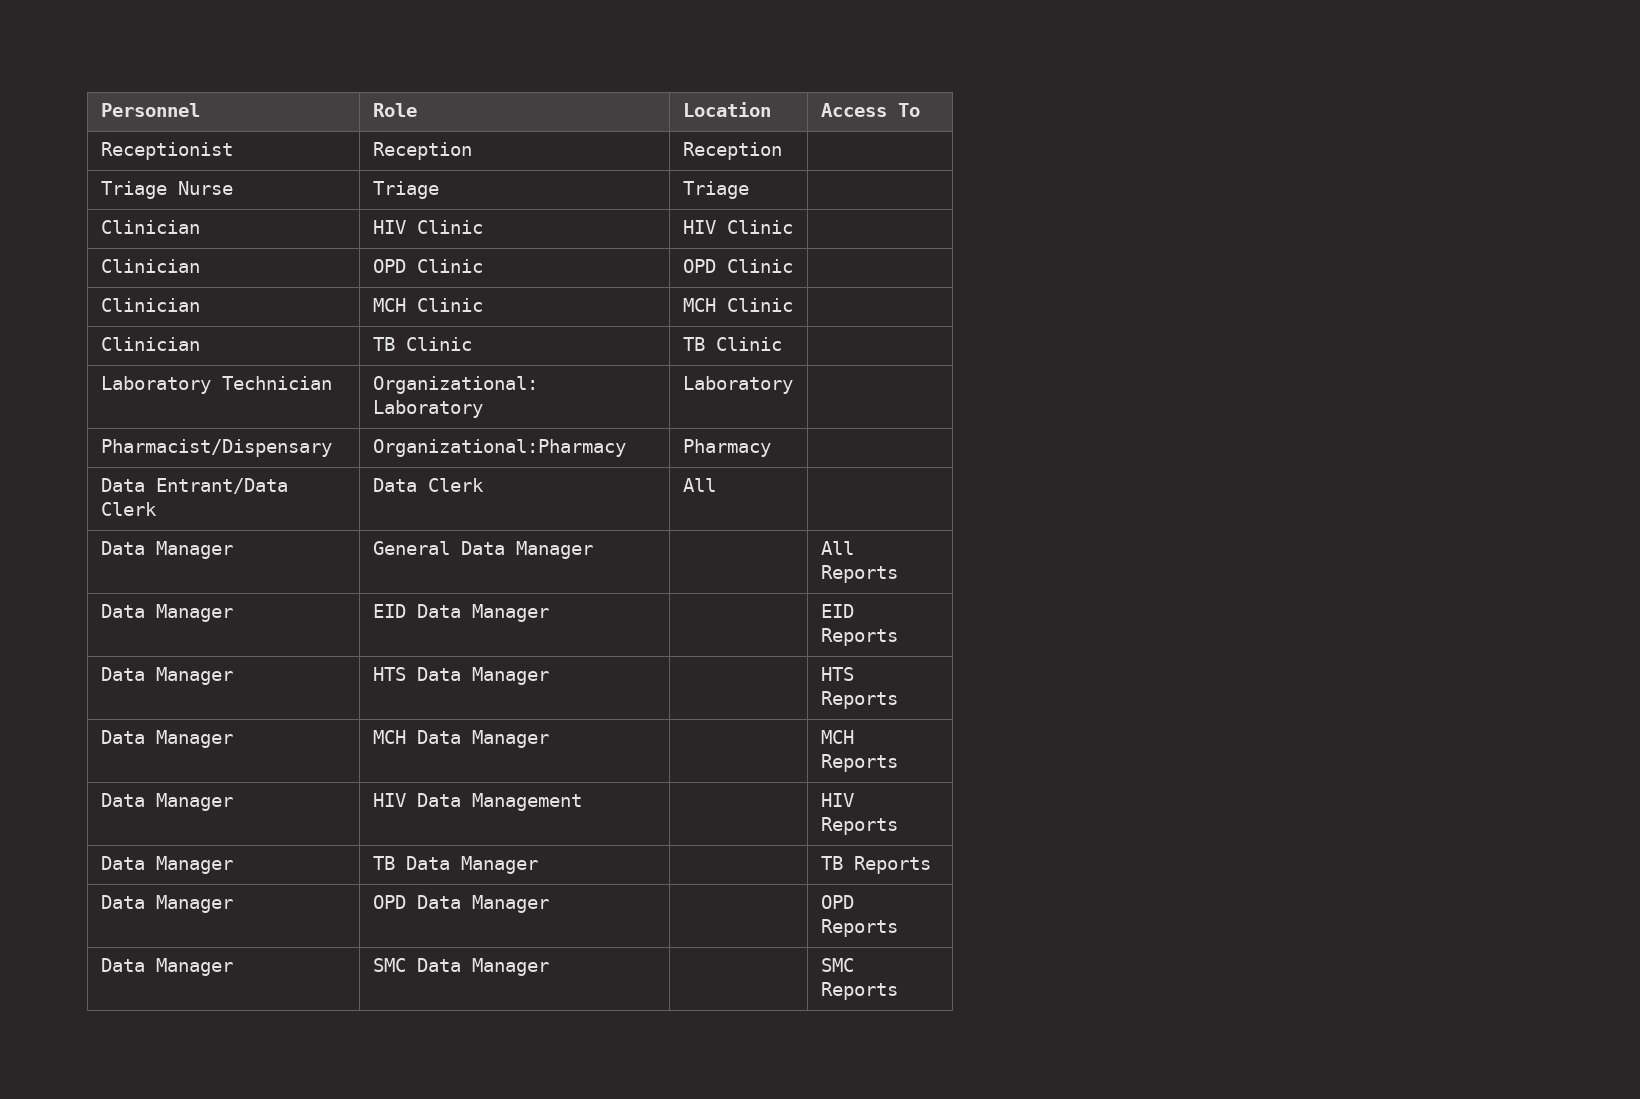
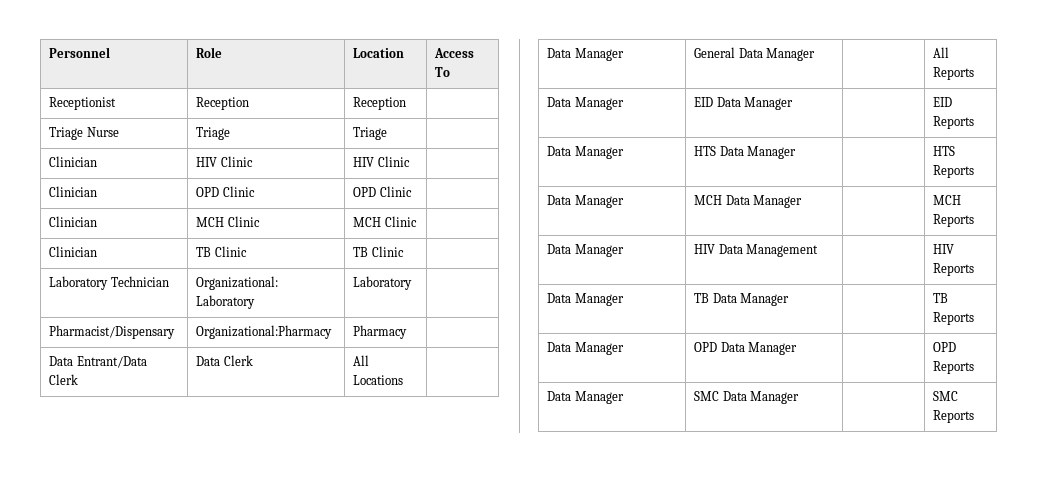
(716, 485) none -> [353,375,404,385] Locations

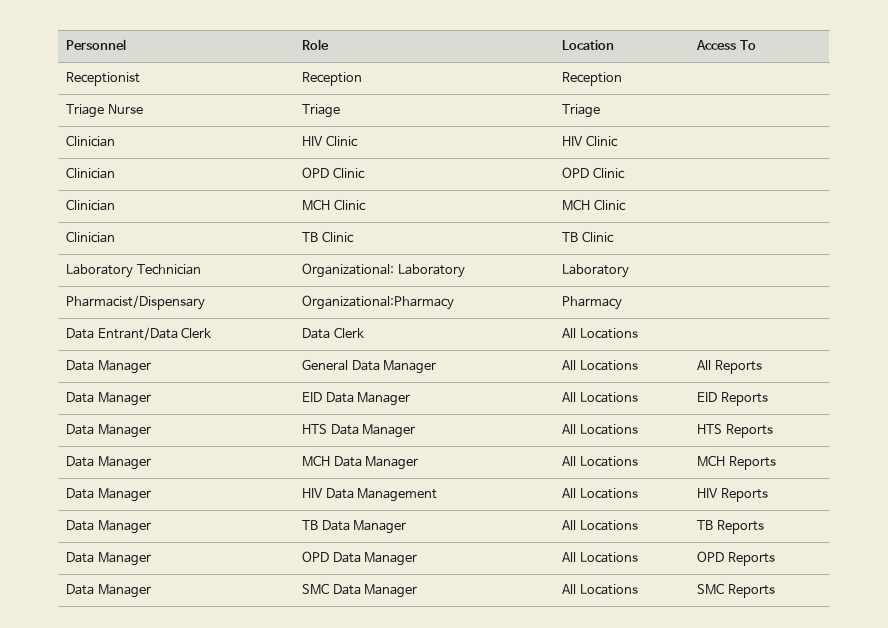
(816, 54) none -> [562,360,638,371] All Locations
(794, 103) none -> [562,392,638,403] All Locations
(797, 152) none -> [562,424,638,435] All Locations
(803, 201) none -> [562,456,638,467] All Locations
(819, 250) none -> [562,488,638,499] All Locations
(790, 299) none -> [562,520,638,531] All Locations
(798, 348) none -> [562,552,638,563] All Locations
(800, 397) none -> [562,584,638,595] All Locations

